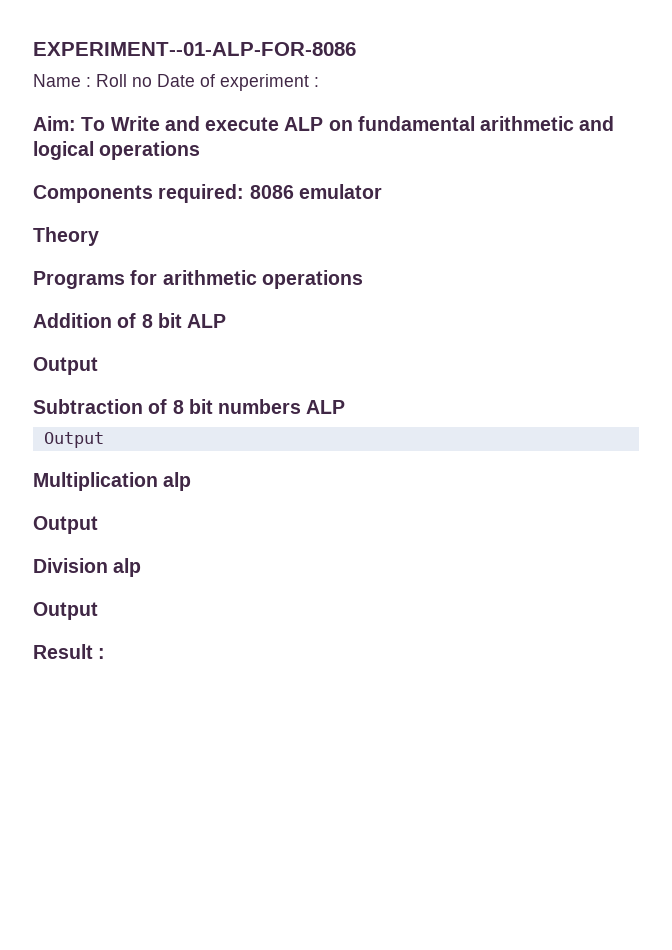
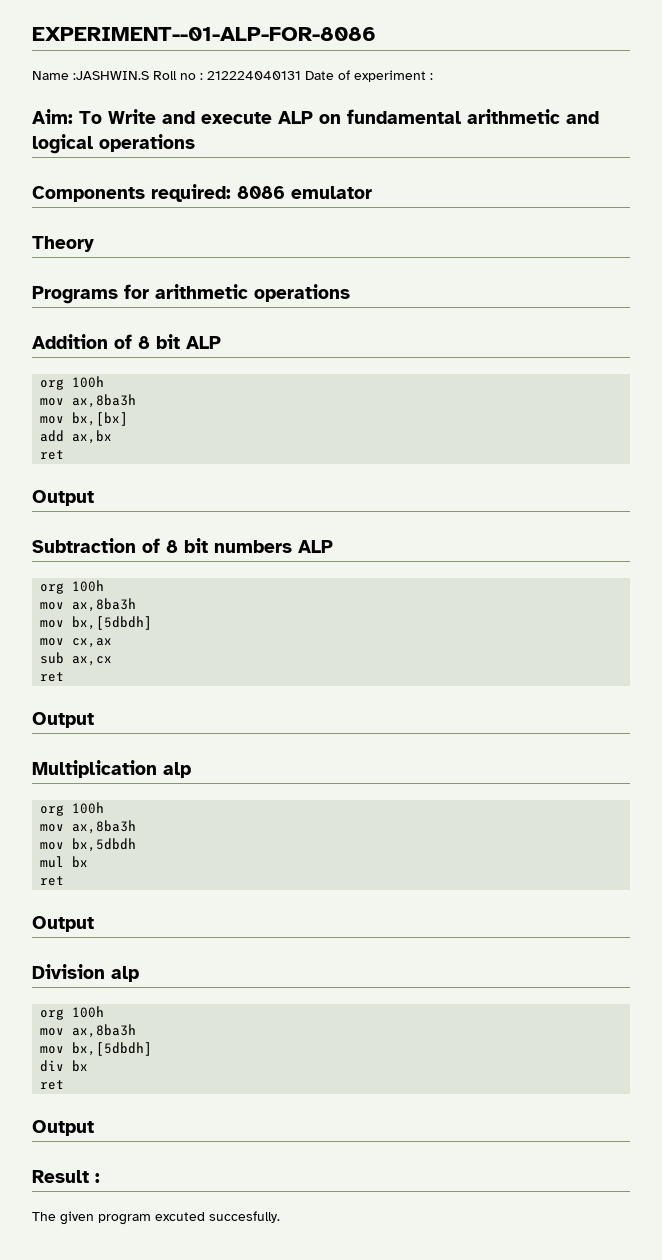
[86,77,91,87] : -> [73,71,149,80] :JASHWIN.S
(152, 82) none -> [200,71,301,80] : 212224040131
(227, 321) none -> [40,376,105,390] [40,394,137,408] [40,412,129,426] [40,430,113,444] [40,450,65,460] // org 100h // mov ax,8ba3h // mov bx,[bx] // add ax,bx // ret
[43,432,104,448] [33,472,192,491] [33,516,98,534] [33,558,142,577] [33,602,98,620] [33,644,106,659] Output // Multiplication alp // Output // Division alp // Output // Result : -> [40,580,105,594] [40,598,137,612] [40,616,153,630] [40,638,113,648] [40,652,113,666] [40,672,65,682] [32,712,94,728] [32,760,191,778] [40,802,105,816] [40,820,137,834] [40,838,137,852] [40,856,89,868] [40,876,65,886] [32,916,94,932] [32,964,139,982] [40,1006,105,1020] [40,1024,137,1038] [40,1042,153,1056] [40,1060,89,1072] [40,1080,65,1090] [32,1120,94,1136] [32,1170,100,1183] [32,1211,280,1225] org 100h // mov ax,8ba3h // mov bx,[5dbdh] // mov cx,ax // sub ax,cx // ret // Output // Multiplication alp // org 100h // mov ax,8ba3h // mov bx,5dbdh // mul bx // ret // Output // Division alp // org 100h // mov ax,8ba3h // mov bx,[5dbdh] // div bx // ret // Output // Result : // The given program excuted succesfully.

